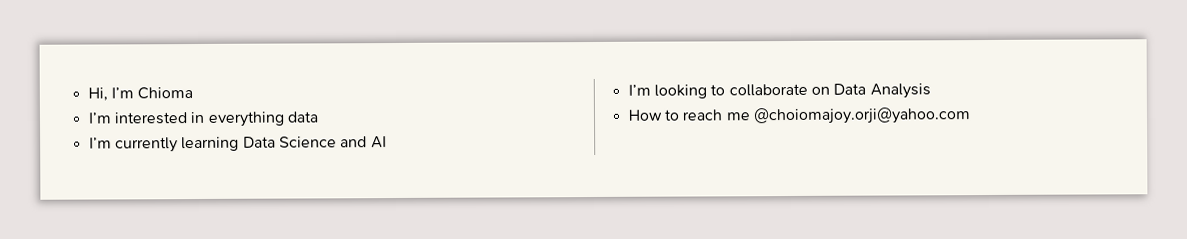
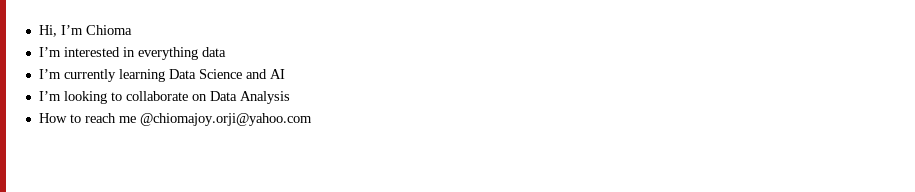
[752,107,971,125] @choiomajoy.orji@yahoo.com -> [139,113,312,126] @chiomajoy.orji@yahoo.com

